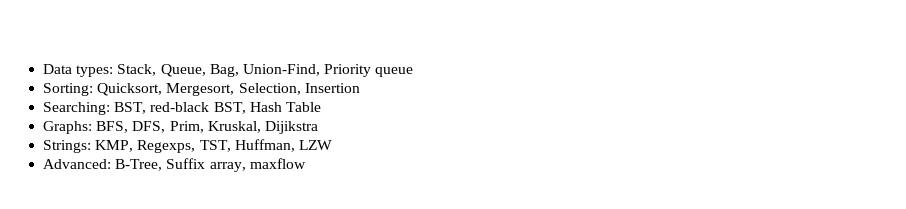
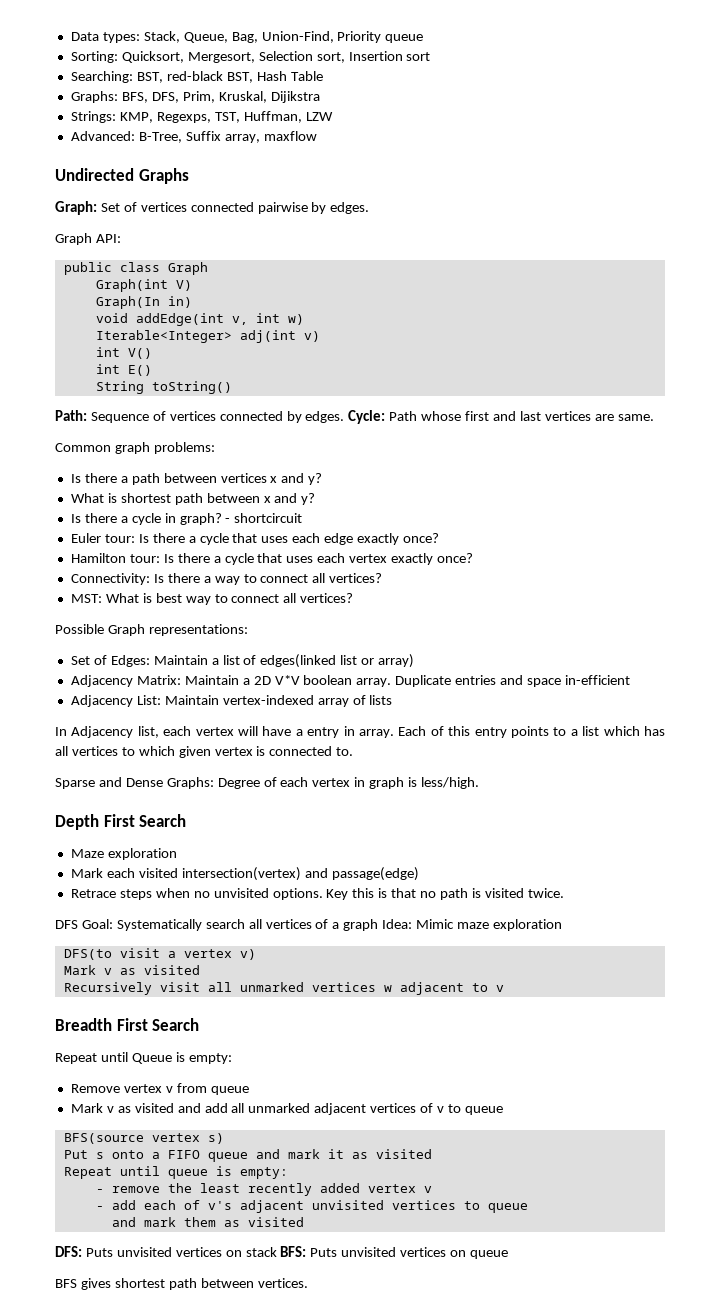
[238,83,301,95] Selection, -> [258,51,345,63] Selection sort,
(360, 88) none -> [406,52,431,61] sort
(306, 163) none -> [55,168,189,184] [55,201,370,215] [55,233,121,245] [63,262,208,275] [95,279,192,292] [95,296,192,309] [95,313,304,326] [95,330,320,343] [95,347,152,359] [95,364,152,376] [95,381,232,394] [55,410,654,424] [55,442,215,454] [70,473,323,485] [70,493,316,505] [70,513,303,525] [70,533,440,545] [70,553,474,565] [70,573,383,585] [70,593,354,605] [55,624,248,636] [70,654,415,668] [70,675,630,687] [70,695,393,707] [55,726,665,738] [55,746,354,758] [55,777,480,789] [55,814,187,830] [70,848,177,860] [70,867,419,881] [70,888,564,900] [55,919,562,931] [63,948,256,960] [63,965,200,975] [63,982,504,995] [55,1018,200,1031] [55,1052,232,1064] [70,1083,249,1095] [70,1103,503,1115] [63,1133,224,1144] [63,1149,432,1162] [63,1166,288,1179] [95,1183,432,1196] [95,1200,528,1213] [111,1217,304,1227] [55,1246,509,1259] [55,1278,308,1290] // Undirected Graphs // Graph: Set of vertices connected pairwise by edges. // Graph API: // public class Graph // Graph(int V) // Graph(In in) // void addEdge(int v, int w) // Iterable<Integer> adj(int v) // int V() // int E() // String toString() // Path: Sequence of vertices connected by edges. Cycle: Path whose first and last vertices are same. // Common graph problems: // Is there a path between vertices x and y? // What is shortest path between x and y? // Is there a cycle in graph? - shortcircuit // Euler tour: Is there a cycle that uses each edge exactly once? // Hamilton tour: Is there a cycle that uses each vertex exactly once? // Connectivity: Is there a way to connect all vertices? // MST: What is best way to connect all vertices? // Possible Graph representations: // Set of Edges: Maintain a list of edges(linked list or array) // Adjacency Matrix: Maintain a 2D V*V boolean array. Duplicate entries and space in-efficient // Adjacency List: Maintain vertex-indexed array of lists // In Adjacency list, each vertex will have a entry in array. Each of this entry points to a list which has all vertices to which given vertex is connected to. // Sparse and Dense Graphs: Degree of each vertex in graph is less/high. // Depth First Search // Maze exploration // Mark each visited intersection(vertex) and passage(edge) // Retrace steps when no unvisited options. Key this is that no path is visited twice. // DFS Goal: Systematically search all vertices of a graph Idea: Mimic maze exploration // DFS(to visit a vertex v) // Mark v as visited // Recursively visit all unmarked vertices w adjacent to v // Breadth First Search // Repeat until Queue is empty: // Remove vertex v from queue // Mark v as visited and add all unmarked adjacent vertices of v to queue // BFS(source vertex s) // Put s onto a FIFO queue and mark it as visited // Repeat until queue is empty: // - remove the least recently added vertex v // - add each of v's adjacent unvisited vertices to queue // and mark them as visited // DFS: Puts unvisited vertices on stack BFS: Puts unvisited vertices on queue // BFS gives shortest path between vertices.

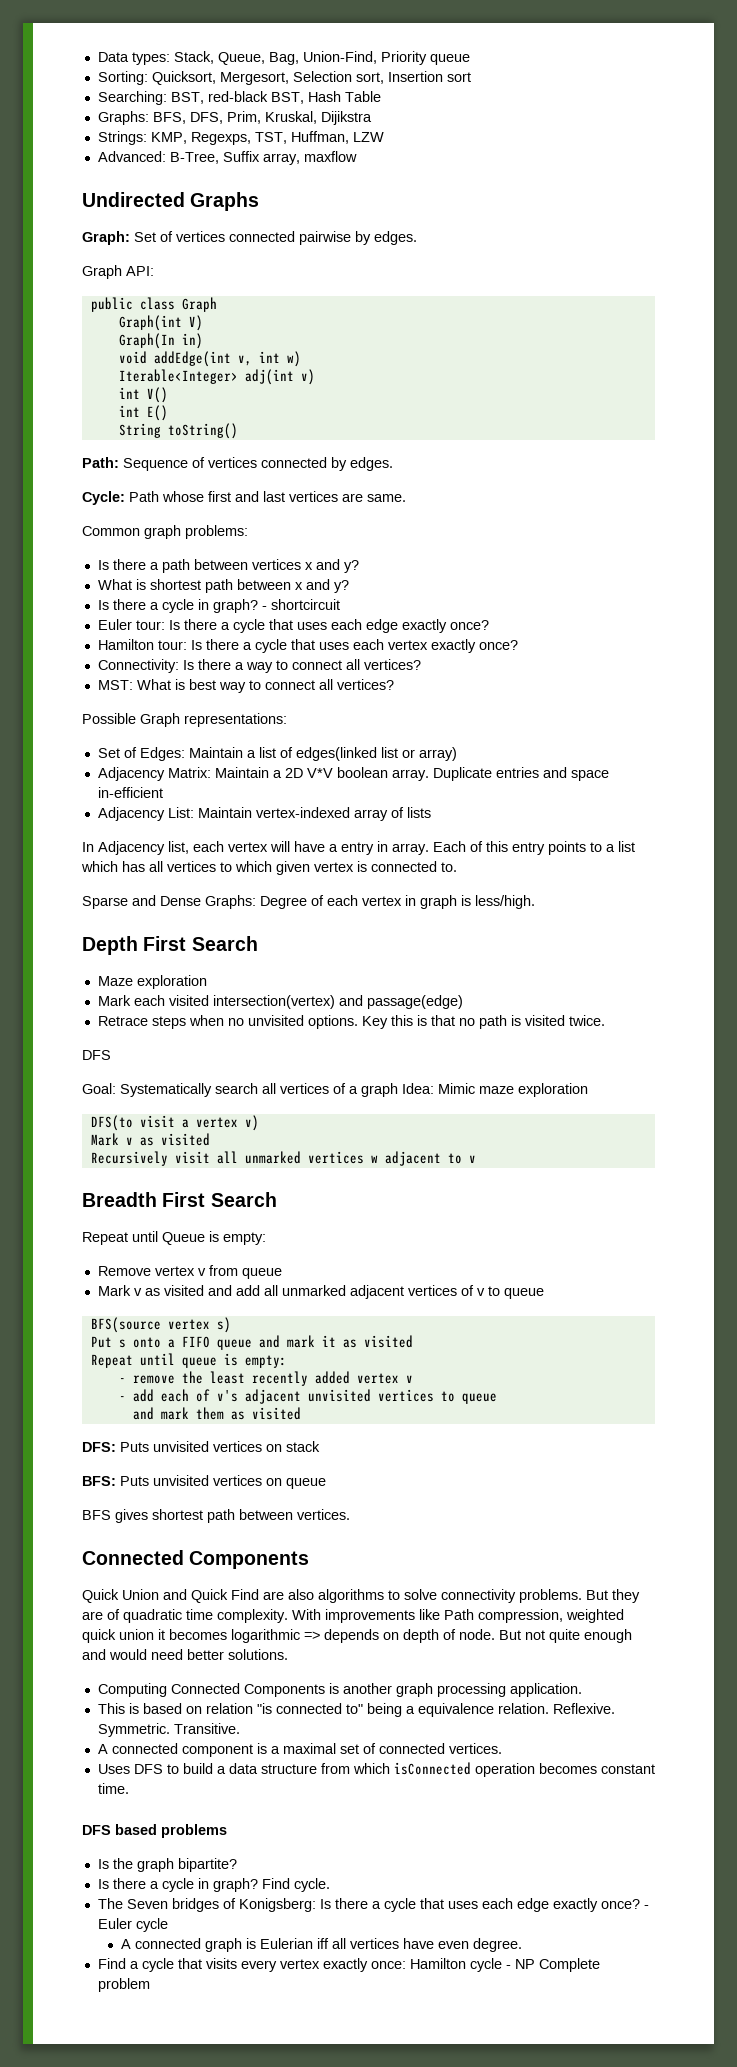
(345, 417) none -> (393, 464) //
(78, 924) none -> (111, 1055) //
(277, 1252) none -> (320, 1446) //
(308, 1283) none -> [82,1550,310,1569] [82,1589,640,1603] [82,1609,624,1623] [82,1629,632,1643] [82,1649,288,1660] [97,1683,582,1697] [97,1703,615,1717] [97,1723,240,1737] [97,1743,502,1757] [97,1762,655,1777] [97,1783,129,1794] [82,1824,227,1838] [97,1858,237,1872] [97,1878,330,1892] [97,1898,649,1912] [97,1918,168,1932] [120,1938,522,1952] [97,1958,600,1972] [97,1978,150,1992] // Connected Components // Quick Union and Quick Find are also algorithms to solve connectivity problems. But they are of quadratic time complexity. With improvements like Path compression, weighted quick union it becomes logarithmic => depends on depth of node. But not quite enough and would need better solutions. // Computing Connected Components is another graph processing application. // This is based on relation "is connected to" being a equivalence relation. Reflexive. Symmetric. Transitive. // A connected component is a maximal set of connected vertices. // Uses DFS to build a data structure from which isConnected operation becomes constant time. // DFS based problems // Is the graph bipartite? // Is there a cycle in graph? Find cycle. // The Seven bridges of Konigsberg: Is there a cycle that uses each edge exactly once? - Euler cycle // A connected graph is Eulerian iff all vertices have even degree. // Find a cycle that visits every vertex exactly once: Hamilton cycle - NP Complete problem

